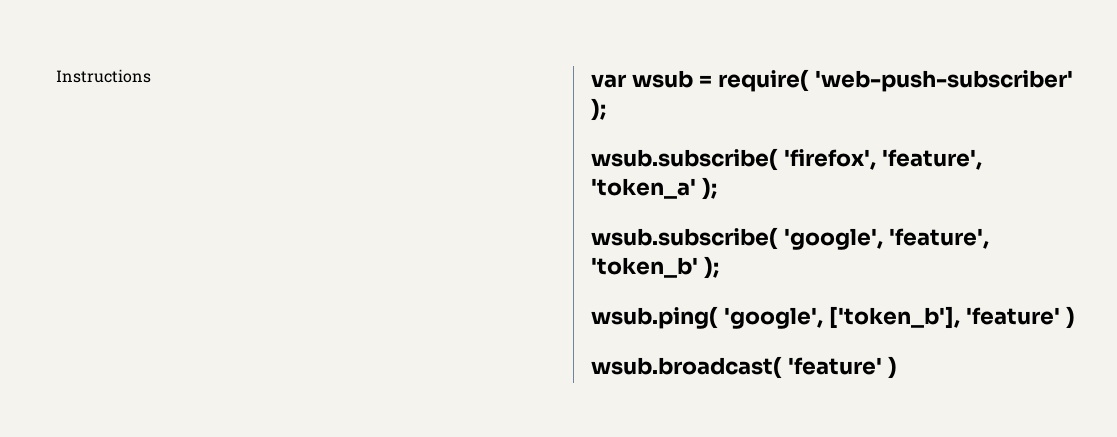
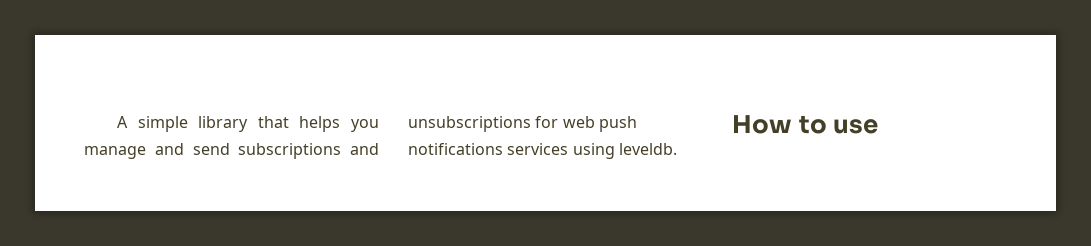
[56,69,151,83] [591,69,1073,92] [591,98,606,121] [591,148,982,171] [591,177,717,200] [591,227,989,250] [591,256,719,279] [591,306,1075,329] [591,356,897,379] Instructions // var wsub = require( 'web-push-subscriber' ); // wsub.subscribe( 'firefox', 'feature', 'token_a' ); // wsub.subscribe( 'google', 'feature', 'token_b' ); // wsub.ping( 'google', ['token_b'], 'feature' ) // wsub.broadcast( 'feature' ) -> [117,116,380,132] [84,143,379,159] [408,116,637,132] [408,143,677,159] [732,115,879,134] A simple library that helps you manage and send subscriptions and unsubscriptions for web push notifications services using leveldb. // How to use

